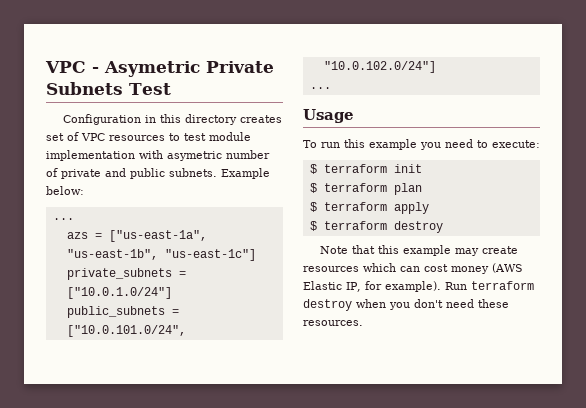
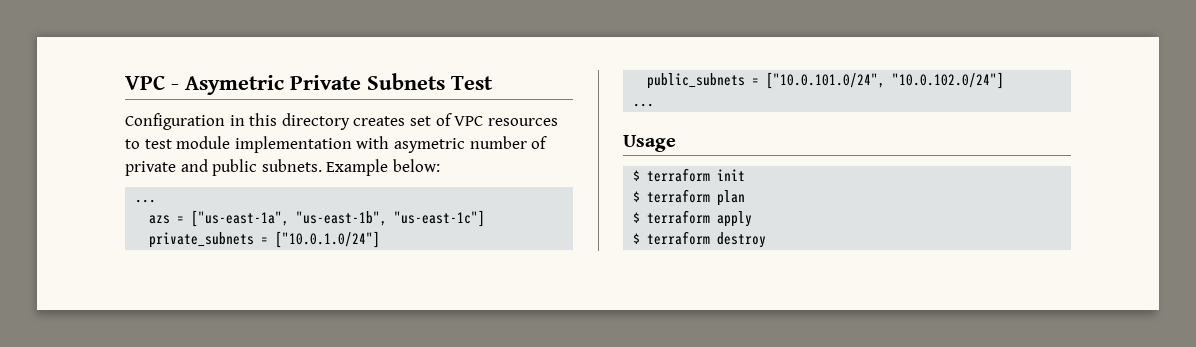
[303,139,540,150] // To run this example you need to execute: -> (676, 143) none
[319,245,518,256] [303,263,523,274] [303,281,534,292] [303,299,509,311] [303,320,363,326] // Note that this example may create resources which can cost money (AWS Elastic IP, for example). Run terraform destroy when you don't need these resources. -> (767, 240) none

